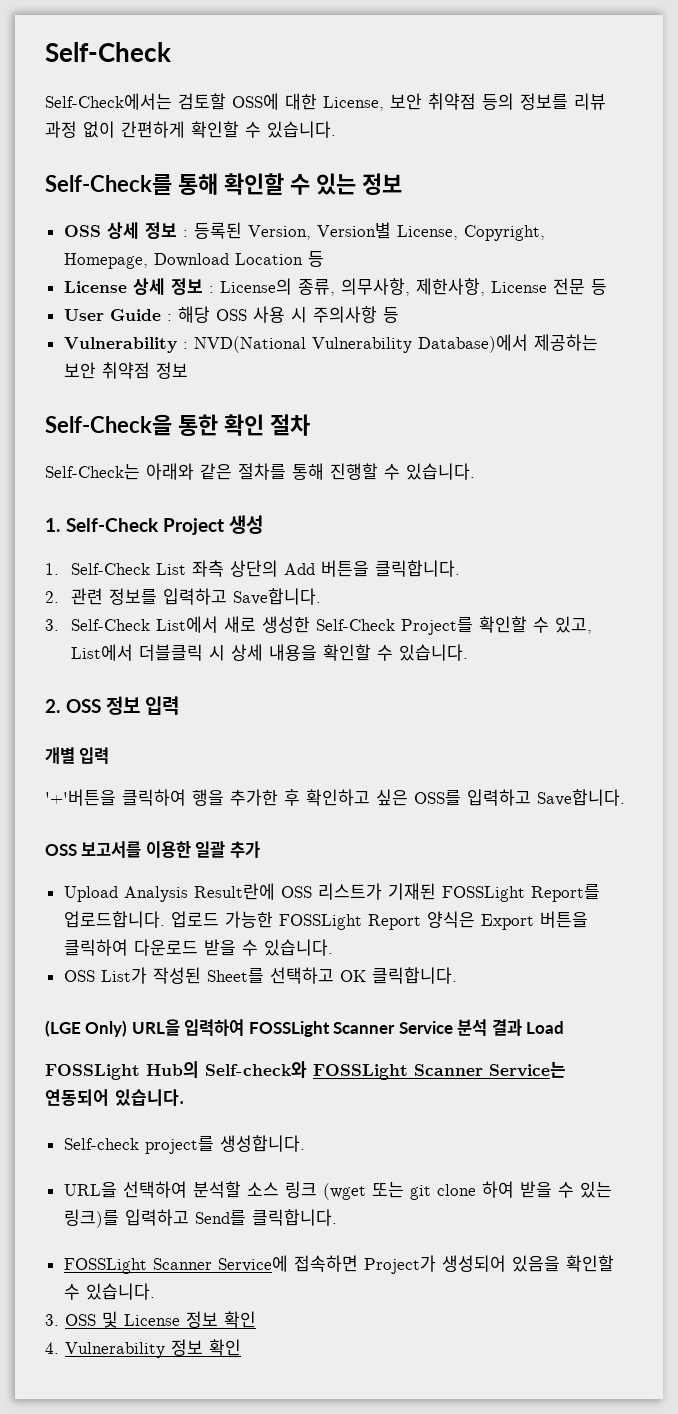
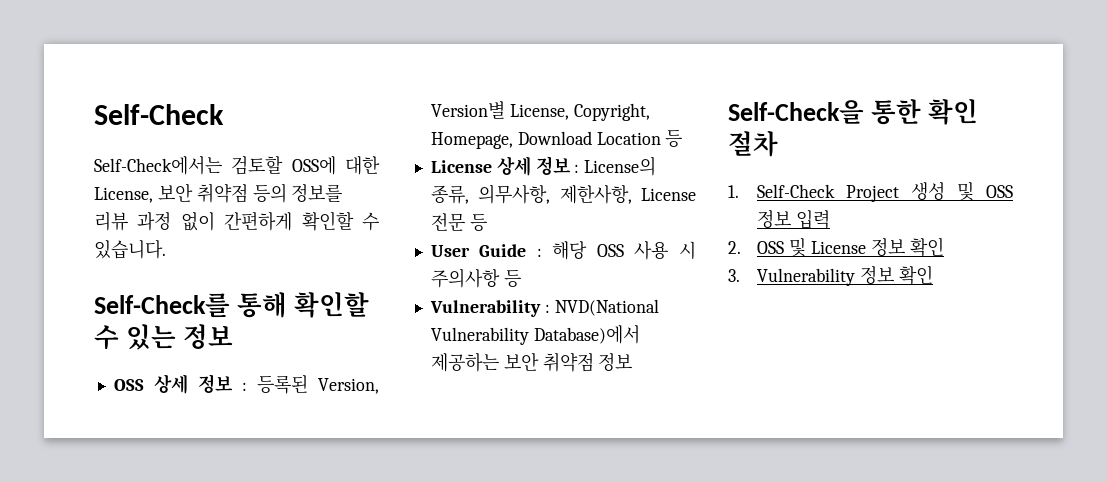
[45,463,475,480] [45,515,264,535] [45,560,461,577] [45,588,322,605] [45,616,593,635] [71,644,469,661] [45,696,180,715] [45,747,110,764] [45,789,625,806] [45,841,260,858] [63,883,600,902] [63,911,588,930] [63,939,333,956] [63,967,457,984] [45,1019,565,1037] [45,1061,566,1080] [45,1089,184,1106] [63,1135,305,1154] [63,1181,612,1200] [63,1209,337,1228] [63,1255,614,1274] [63,1283,155,1300] [45,1314,59,1326] Self-Check는 아래와 같은 절차를 통해 진행할 수 있습니다. // 1. Self-Check Project 생성 // 1. Self-Check List 좌측 상단의 Add 버튼을 클릭합니다. // 2. 관련 정보를 입력하고 Save합니다. // 3. Self-Check List에서 새로 생성한 Self-Check Project를 확인할 수 있고, List에서 더블클릭 시 상세 내용을 확인할 수 있습니다. // 2. OSS 정보 입력 // 개별 입력 // '+'버튼을 클릭하여 행을 추가한 후 확인하고 싶은 OSS를 입력하고 Save합니다. // OSS 보고서를 이용한 일괄 추가 // Upload Analysis Result란에 OSS 리스트가 기재된 FOSSLight Report를 업로드합니다. 업로드 가능한 FOSSLight Report 양식은 Export 버튼을 클릭하여 다운로드 받을 수 있습니다. // OSS List가 작성된 Sheet를 선택하고 OK 클릭합니다. // (LGE Only) URL을 입력하여 FOSSLight Scanner Service 분석 결과 Load // FOSSLight Hub의 Self-check와 FOSSLight Scanner Service는 연동되어 있습니다. // Self-check project를 생성합니다. // URL을 선택하여 분석할 소스 링크 (wget 또는 git clone 하여 받을 수 있는 링크)를 입력하고 Send를 클릭합니다. // FOSSLight Scanner Service에 접속하면 Project가 생성되어 있음을 확인할 수 있습니다. // 3. -> [728,182,1013,202] [757,210,831,229] [728,241,741,254] 1. Self-Check Project 생성 및 OSS 정보 입력 // 2.
[45,1342,59,1354] 4. -> [728,269,740,282] 3.

